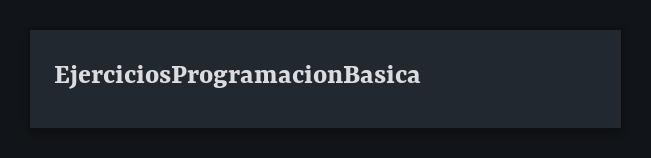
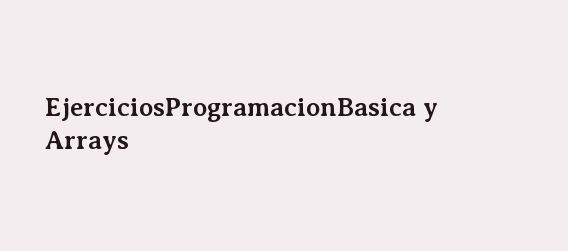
(421, 77) none -> [423,103,439,122] [45,131,129,155] y Arrays

